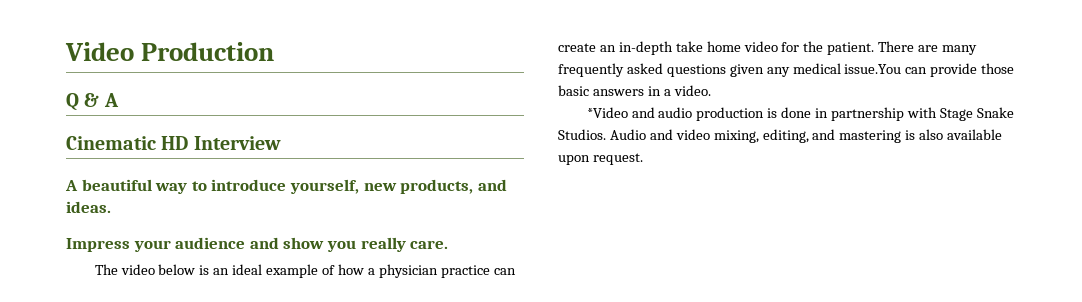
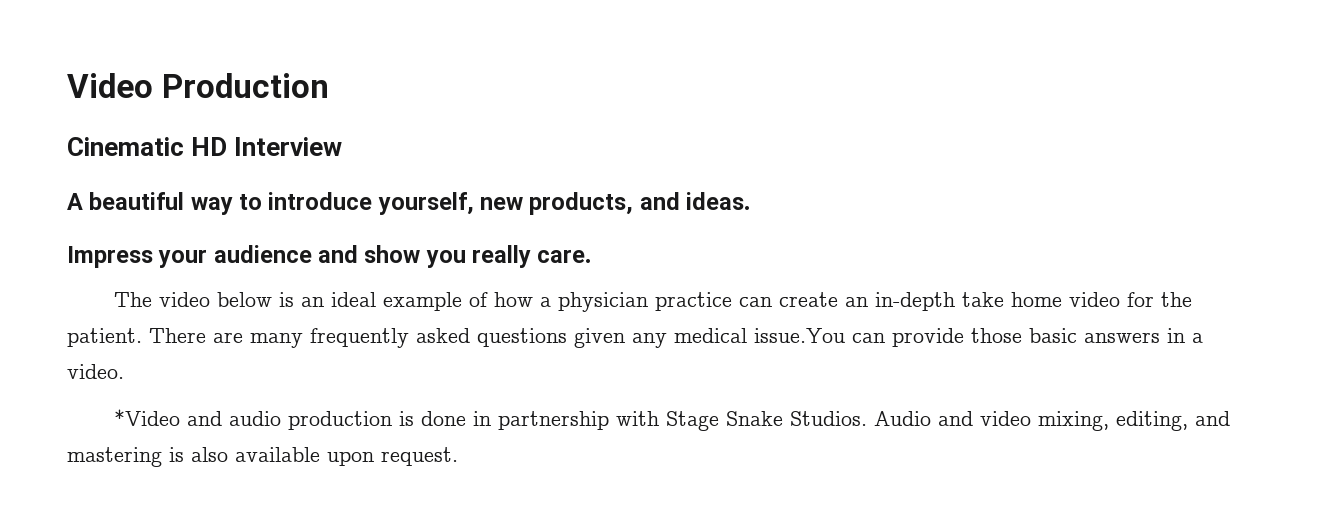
[66,93,119,111] // Q & A -> (329, 85) none

